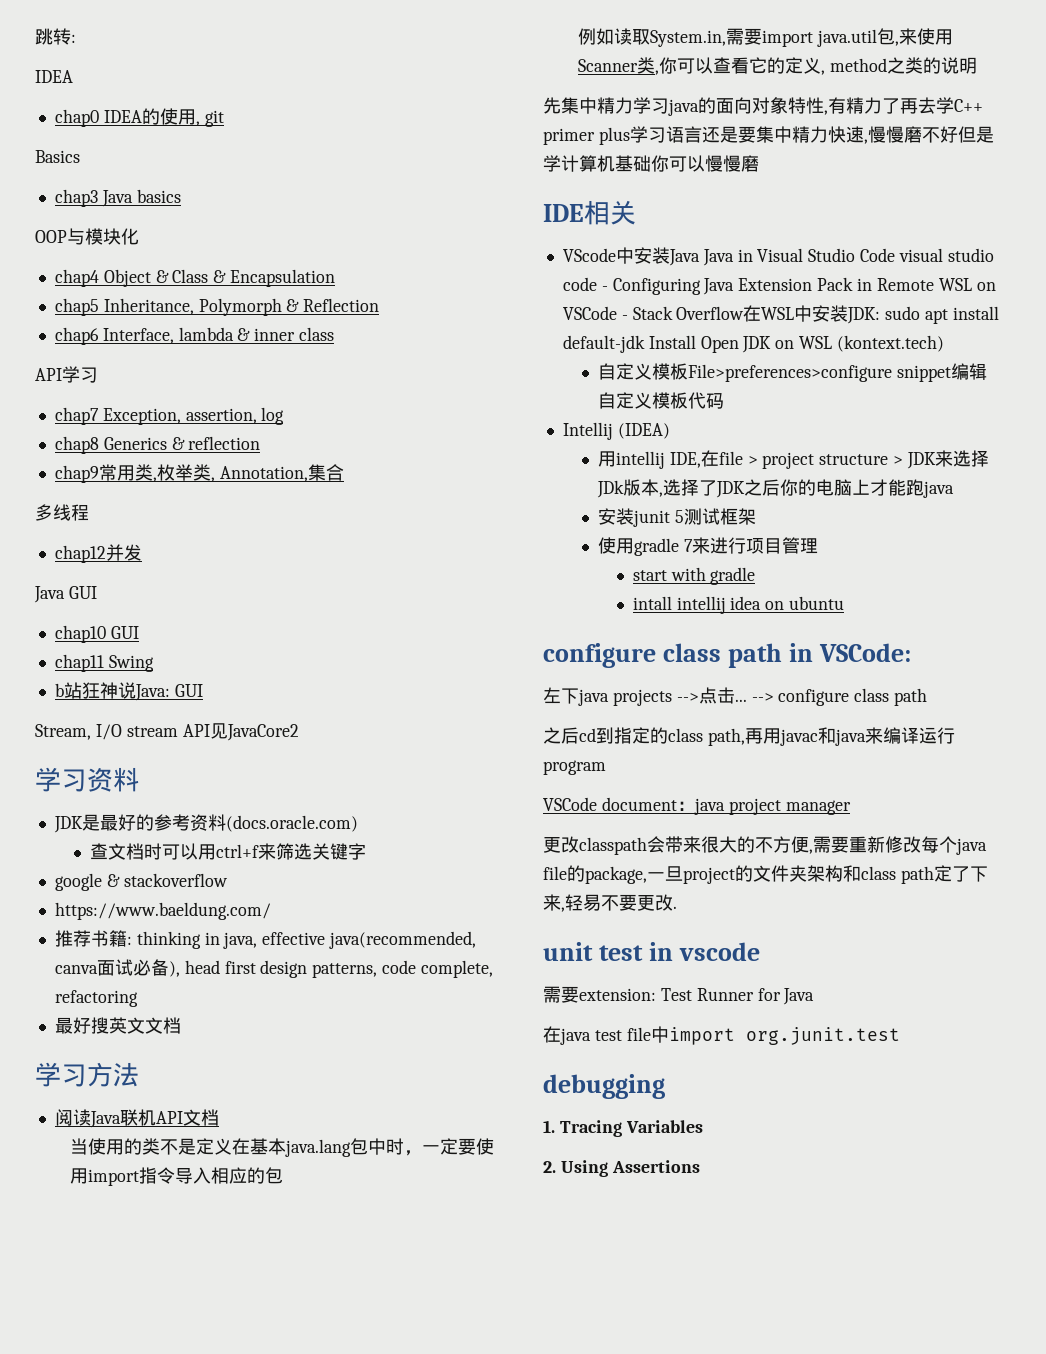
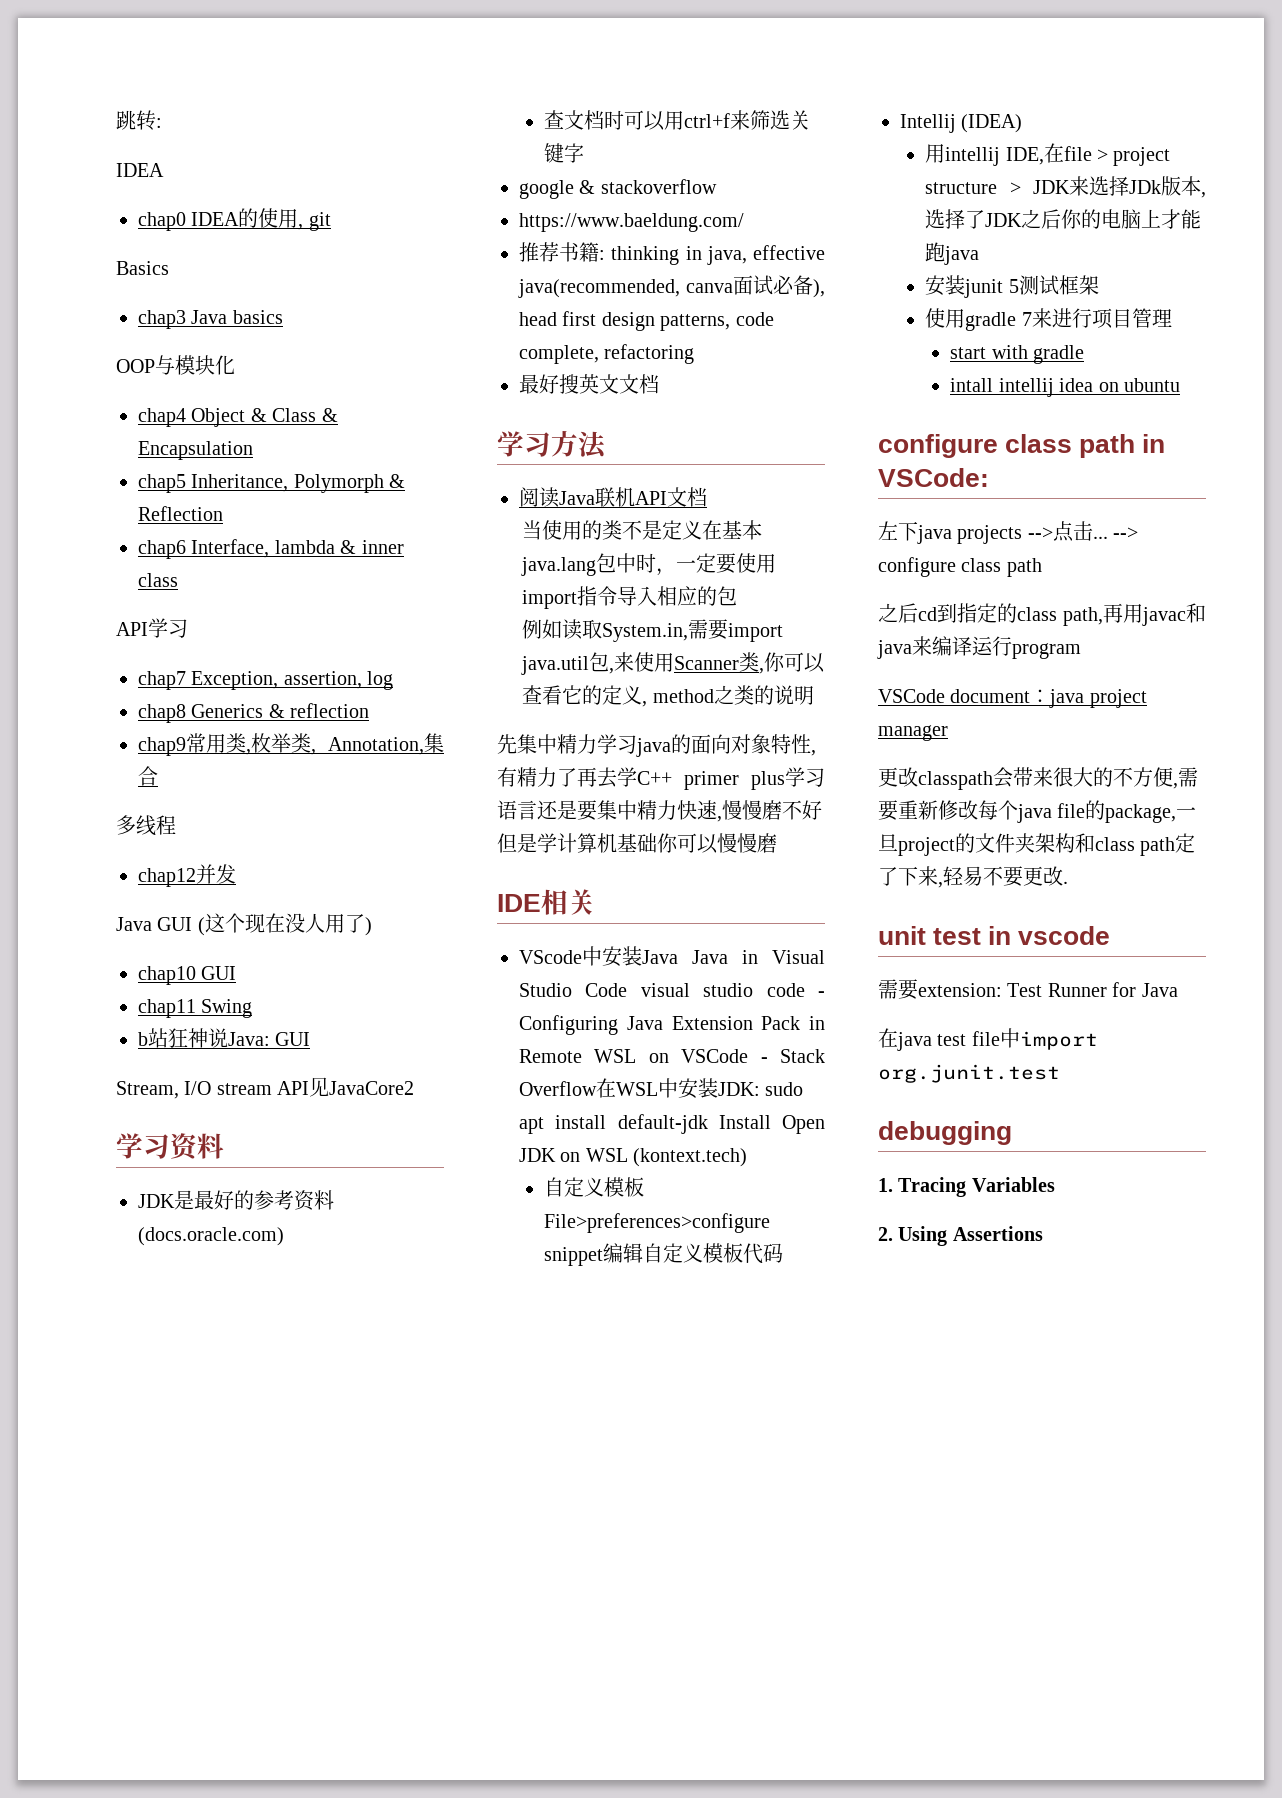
(97, 592) none -> [197,913,372,936] (这个现在没人用了)

